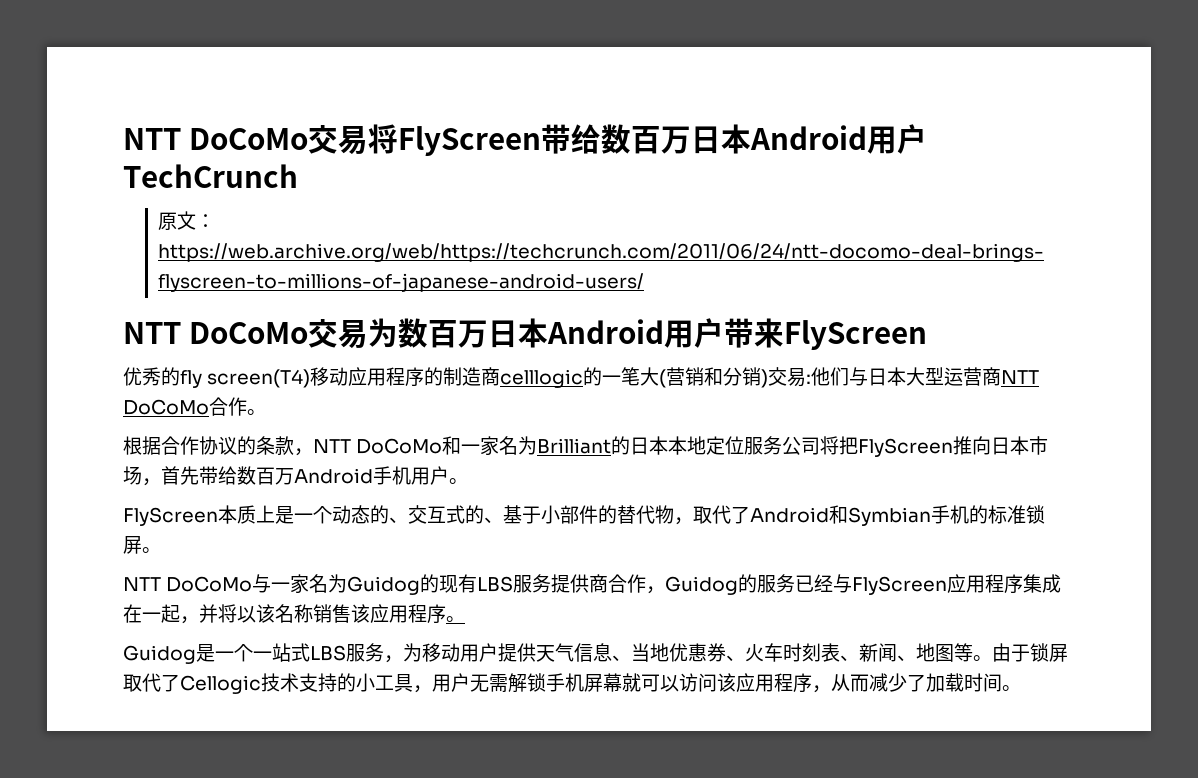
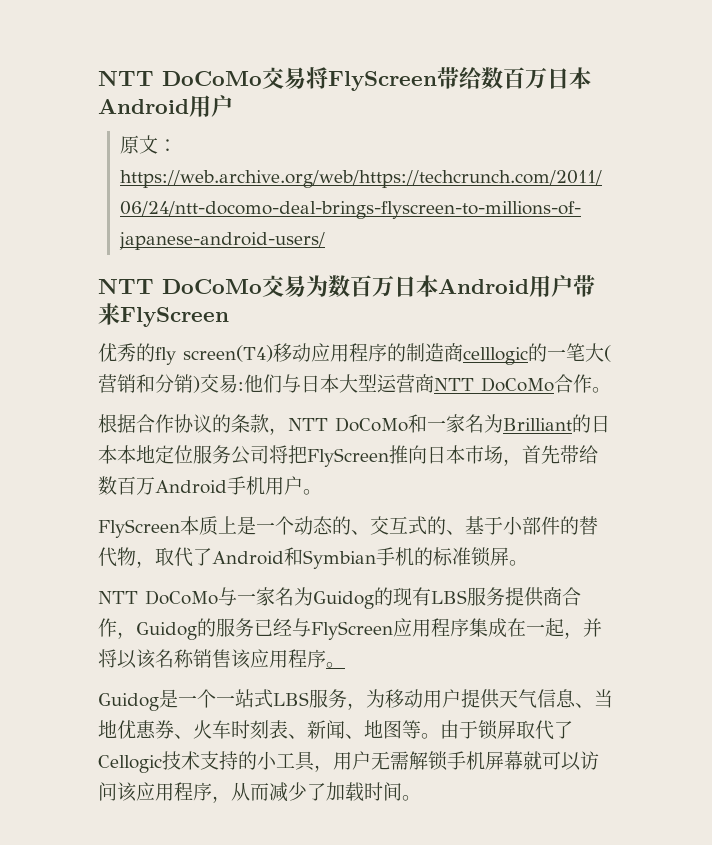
[123,164,298,188] TechCrunch -> (233, 106) none

